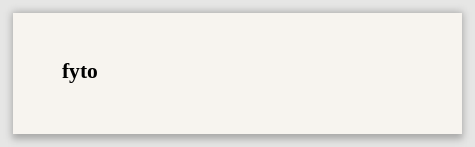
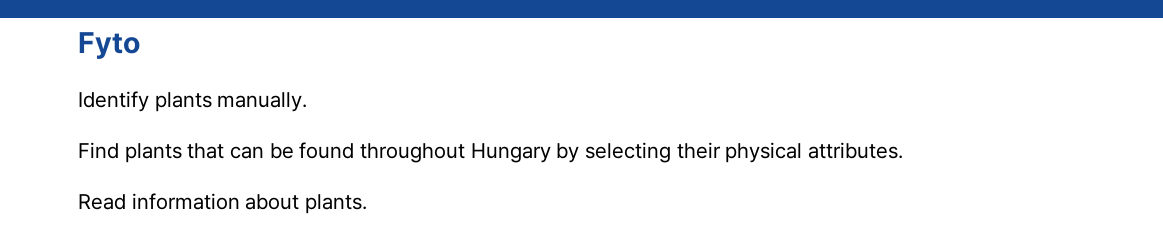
[62,63,98,83] fyto -> [78,32,140,59] [78,91,308,112] [78,142,904,163] [78,193,368,214] Fyto // Identify plants manually. // Find plants that can be found throughout Hungary by selecting their physical attributes. // Read information about plants.

